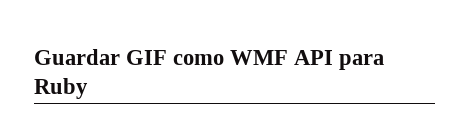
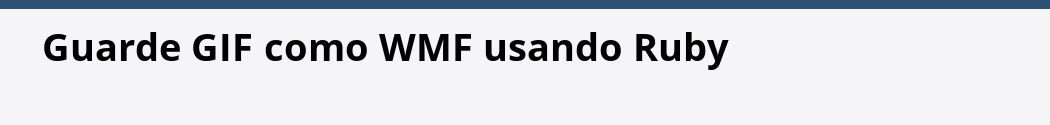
[34,49,120,65] Guardar -> [42,32,181,61] Guarde
[294,50,385,70] API para -> [483,32,624,61] usando

